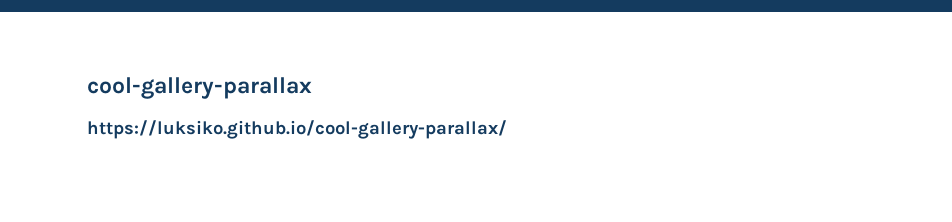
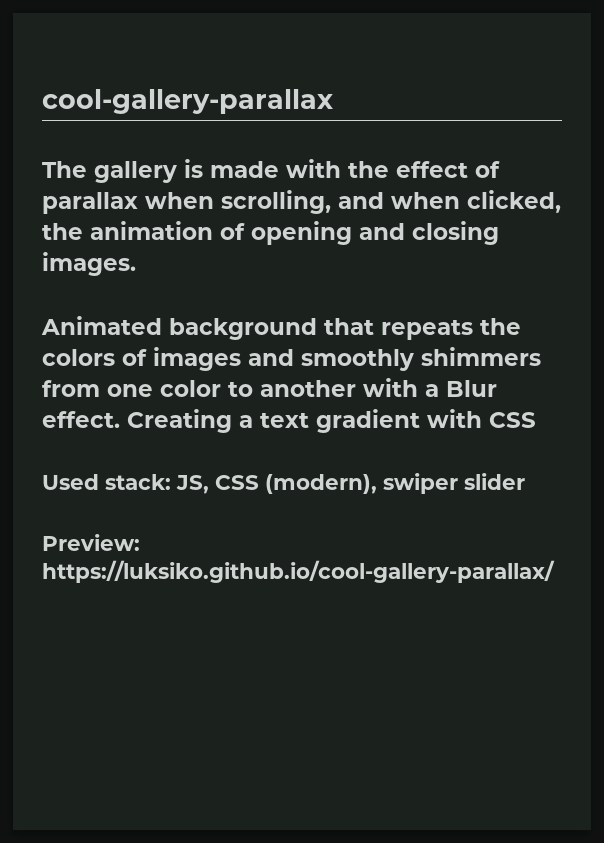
(312, 88) none -> [42,159,500,183] [42,190,561,214] [42,221,499,245] [42,252,136,276] [41,316,521,340] [42,347,541,371] [42,378,497,397] [42,409,536,433] [42,473,525,494] [42,534,140,551] The gallery is made with the effect of parallax when scrolling, and when clicked, the animation of opening and closing images. // Animated background that repeats the colors of images and smoothly shimmers from one color to another with a Blur effect. Creating a text gradient with CSS // Used stack: JS, CSS (modern), swiper slider // Preview:

